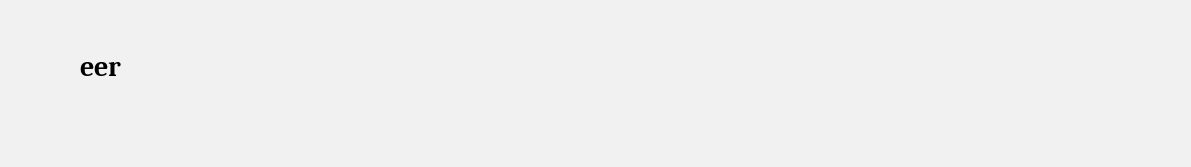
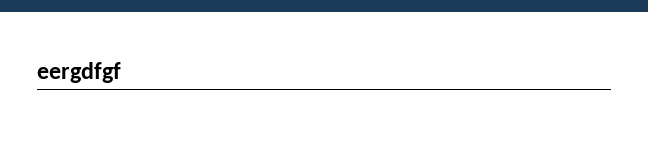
[80,61,121,76] eer -> [37,62,121,83] eergdfgf

